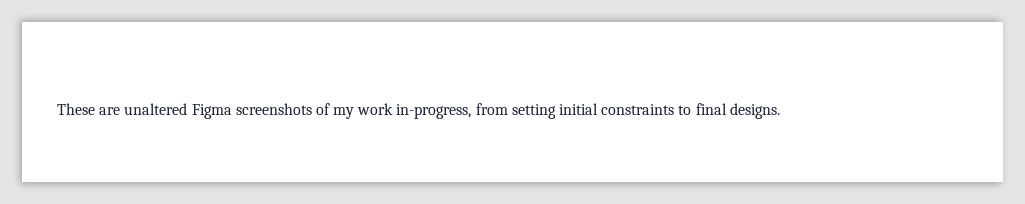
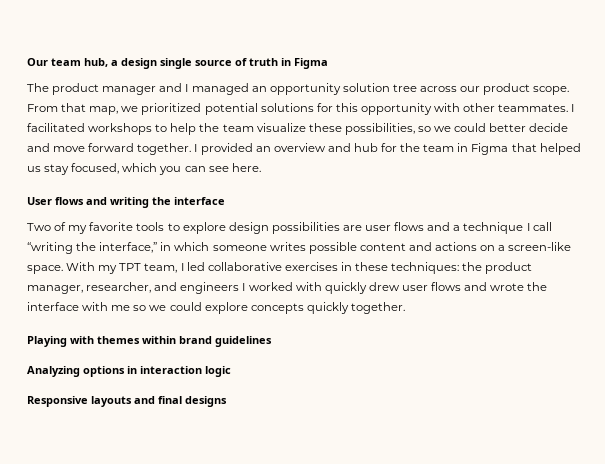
[57,103,780,119] These are unaltered Figma screenshots of my work in-progress, from setting initial constraints to final designs. -> [27,58,328,69] [27,83,570,95] [27,103,575,115] [27,123,569,135] [27,143,581,155] [27,163,261,175] [27,197,225,208] [27,222,552,234] [27,242,572,254] [27,262,533,274] [27,282,548,294] [27,302,405,314] [27,336,272,347] [27,366,231,377] [27,396,227,407] Our team hub, a design single source of truth in Figma // The product manager and I managed an opportunity solution tree across our product scope. From that map, we prioritized potential solutions for this opportunity with other teammates. I facilitated workshops to help the team visualize these possibilities, so we could better decide and move forward together. I provided an overview and hub for the team in Figma that helped us stay focused, which you can see here. // User flows and writing the interface // Two of my favorite tools to explore design possibilities are user flows and a technique I call “writing the interface,” in which someone writes possible content and actions on a screen-like space. With my TPT team, I led collaborative exercises in these techniques: the product manager, researcher, and engineers I worked with quickly drew user flows and wrote the interface with me so we could explore concepts quickly together. // Playing with themes within brand guidelines // Analyzing options in interaction logic // Responsive layouts and final designs

